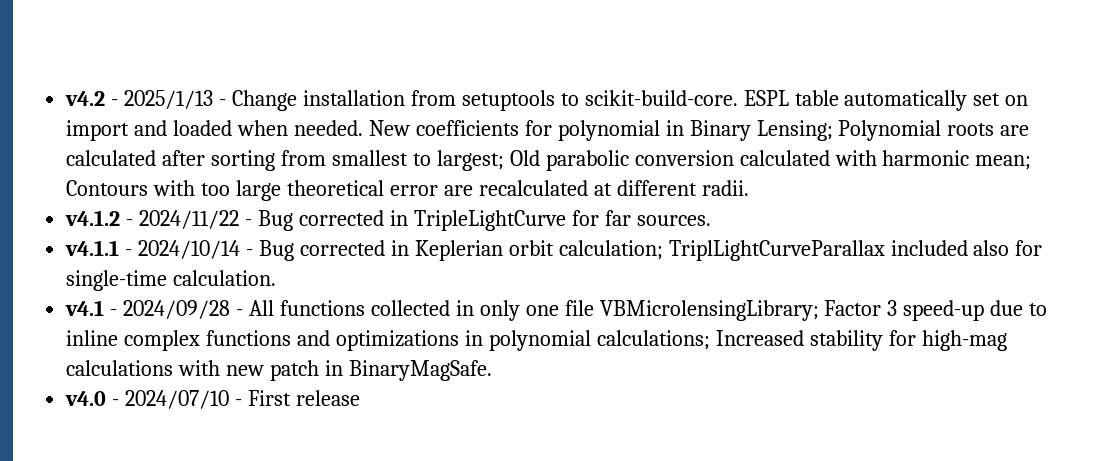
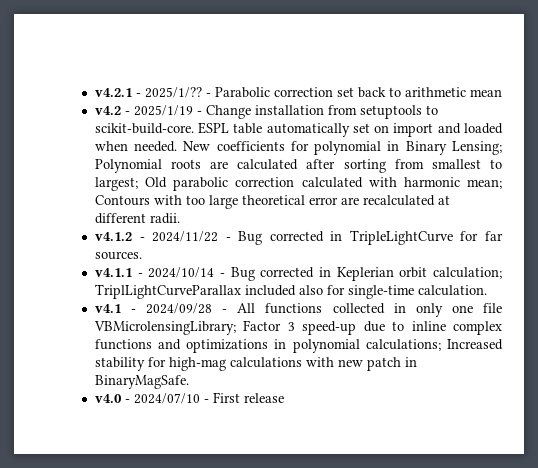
(65, 98) none -> [94,87,502,98] v4.2.1 - 2025/1/?? - Parabolic correction set back to arithmetic mean //
[124,90,214,109] 2025/1/13 -> [133,105,193,116] 2025/1/19
[634,150,734,166] conversion -> [235,177,295,187] correction

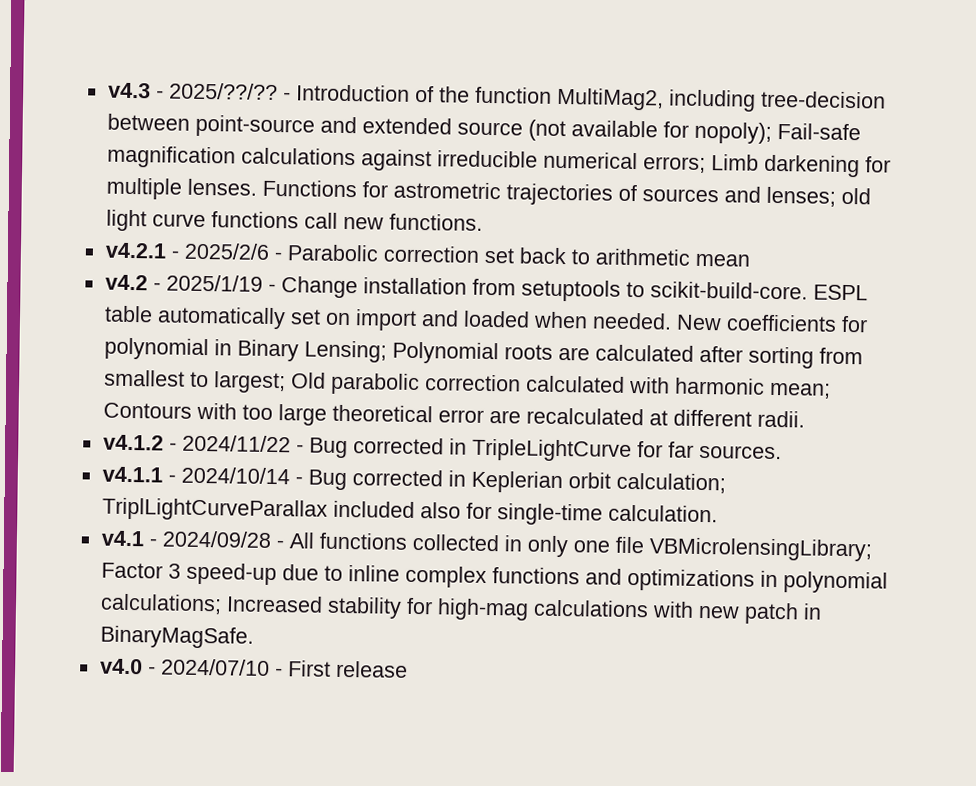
(94, 92) none -> [107,82,886,112] [106,113,861,144] [106,145,891,178] [105,177,871,207] [105,209,483,232] v4.3 - 2025/??/?? - Introduction of the function MultiMag2, including tree-decision between point-source and extended source (not available for nopoly); Fail-safe magnification calculations against irreducible numerical errors; Limb darkening for multiple lenses. Functions for astrometric trajectories of sources and lenses; old light curve functions call new functions. //
[144,87,202,98] 2025/1/?? -> [183,242,270,260] 2025/2/6

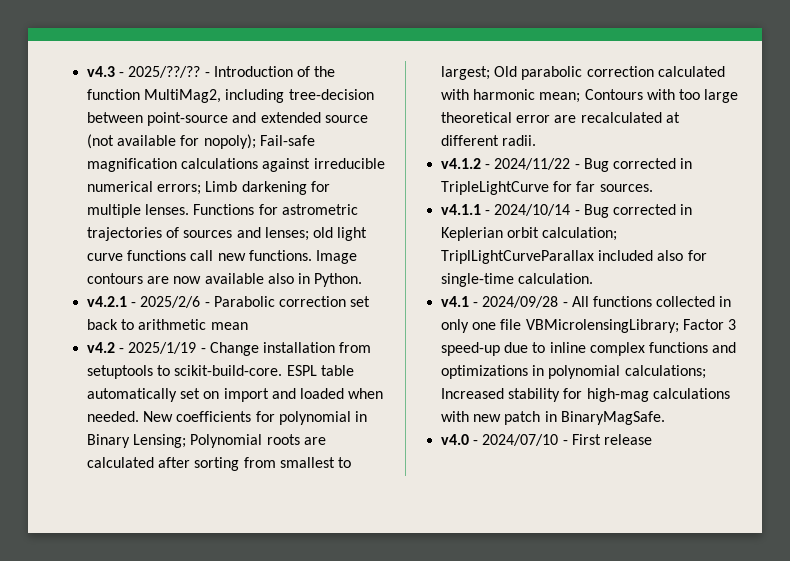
(483, 222) none -> [315,250,357,264] [87,273,363,287] Image contours are now available also in Python.

